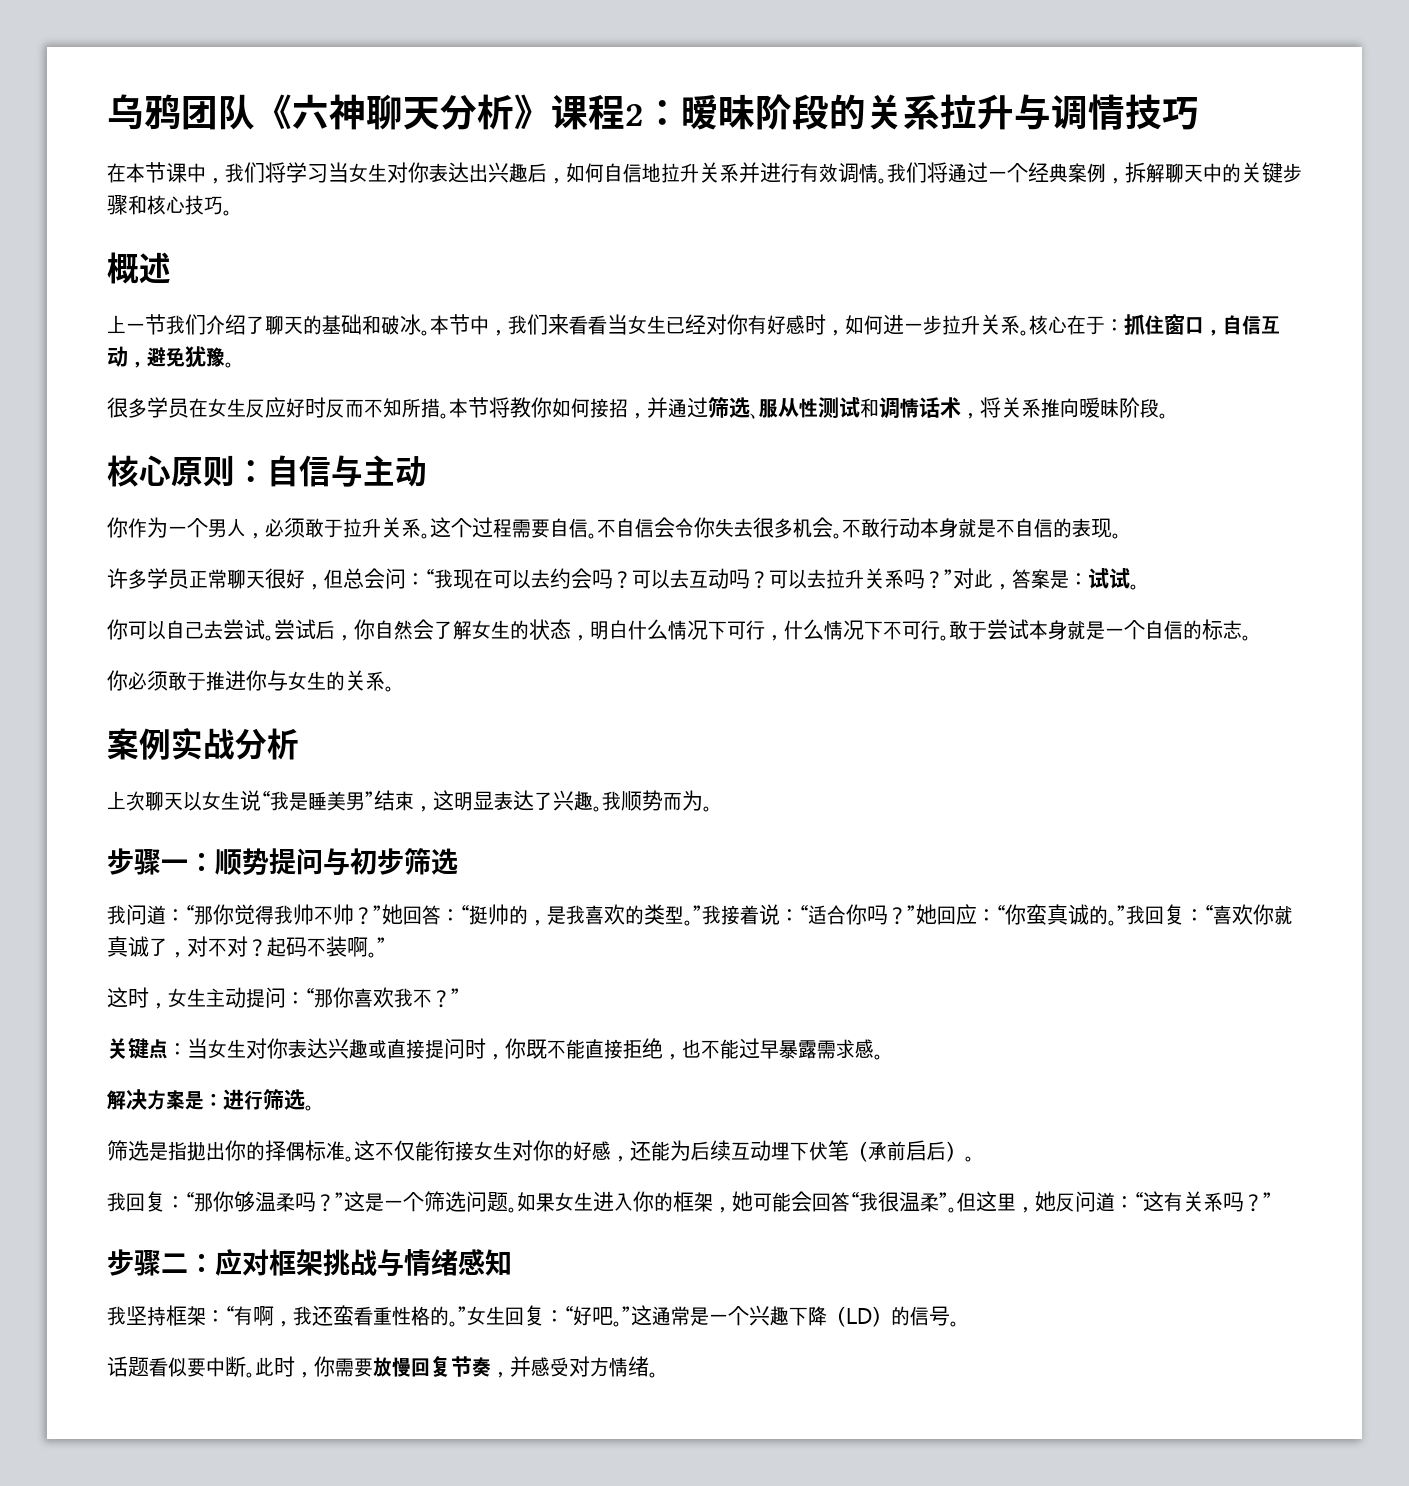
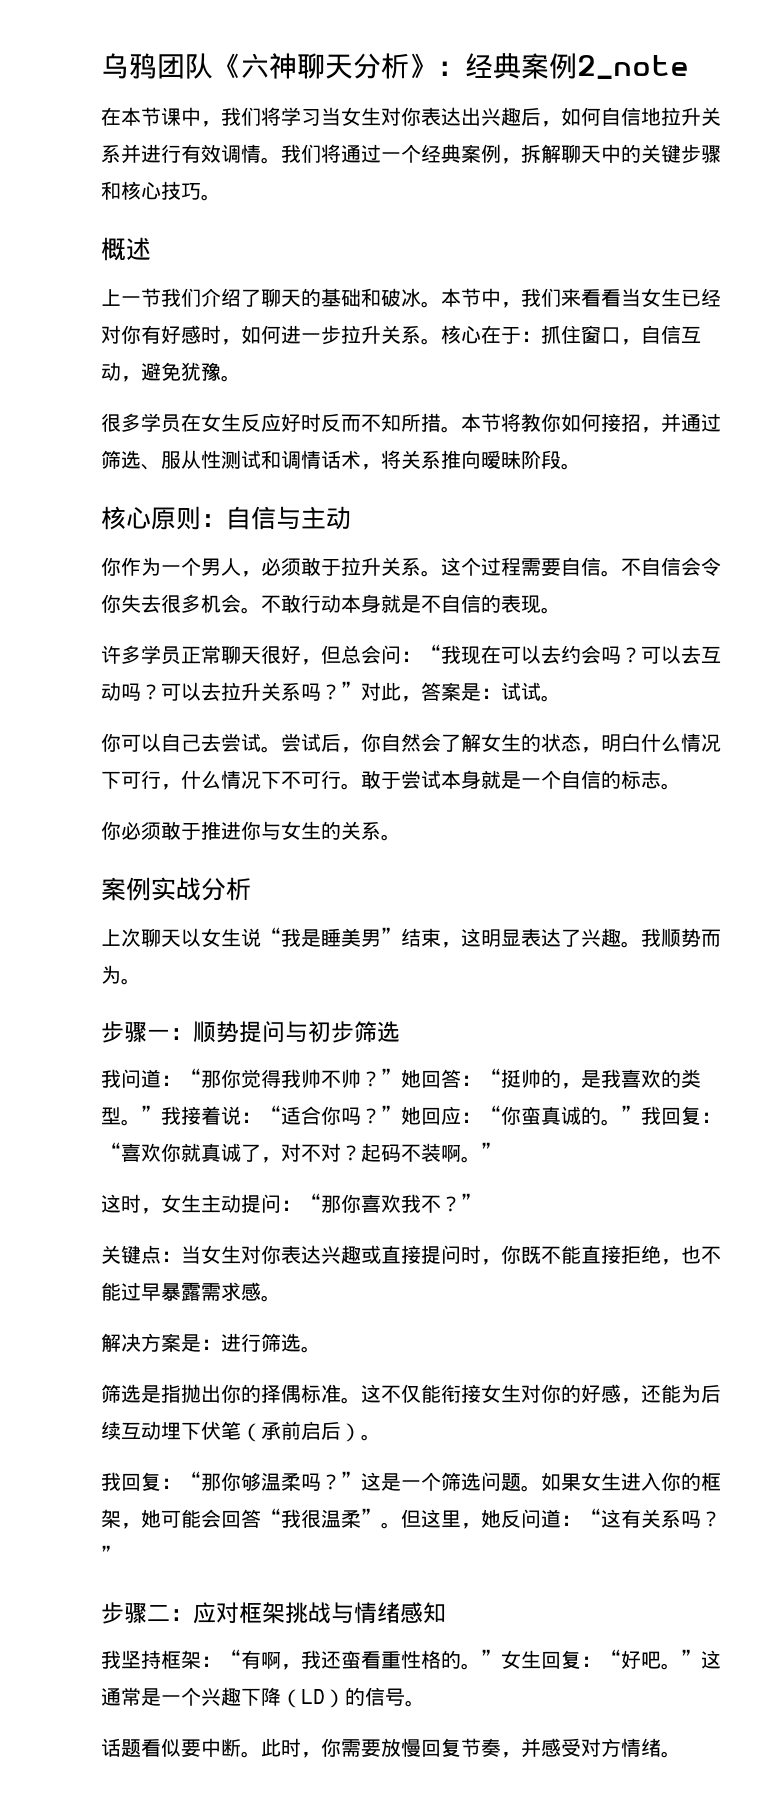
[551,94,1199,130] 课程2：暧昧阶段的关系拉升与调情技巧 -> [437,53,689,79] ：经典案例2_note

